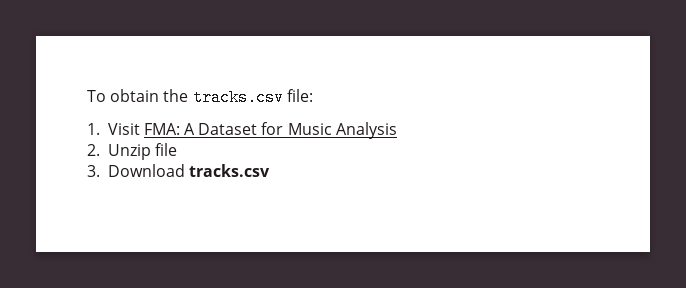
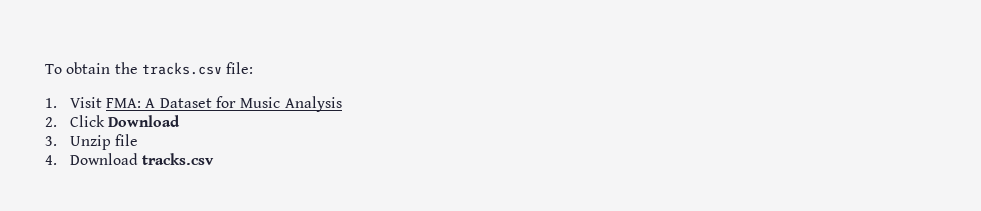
(100, 150) none -> [69,115,180,127] [45,136,57,146] Click Download // 3.
[87,165,100,177] 3. -> [45,155,57,165] 4.

